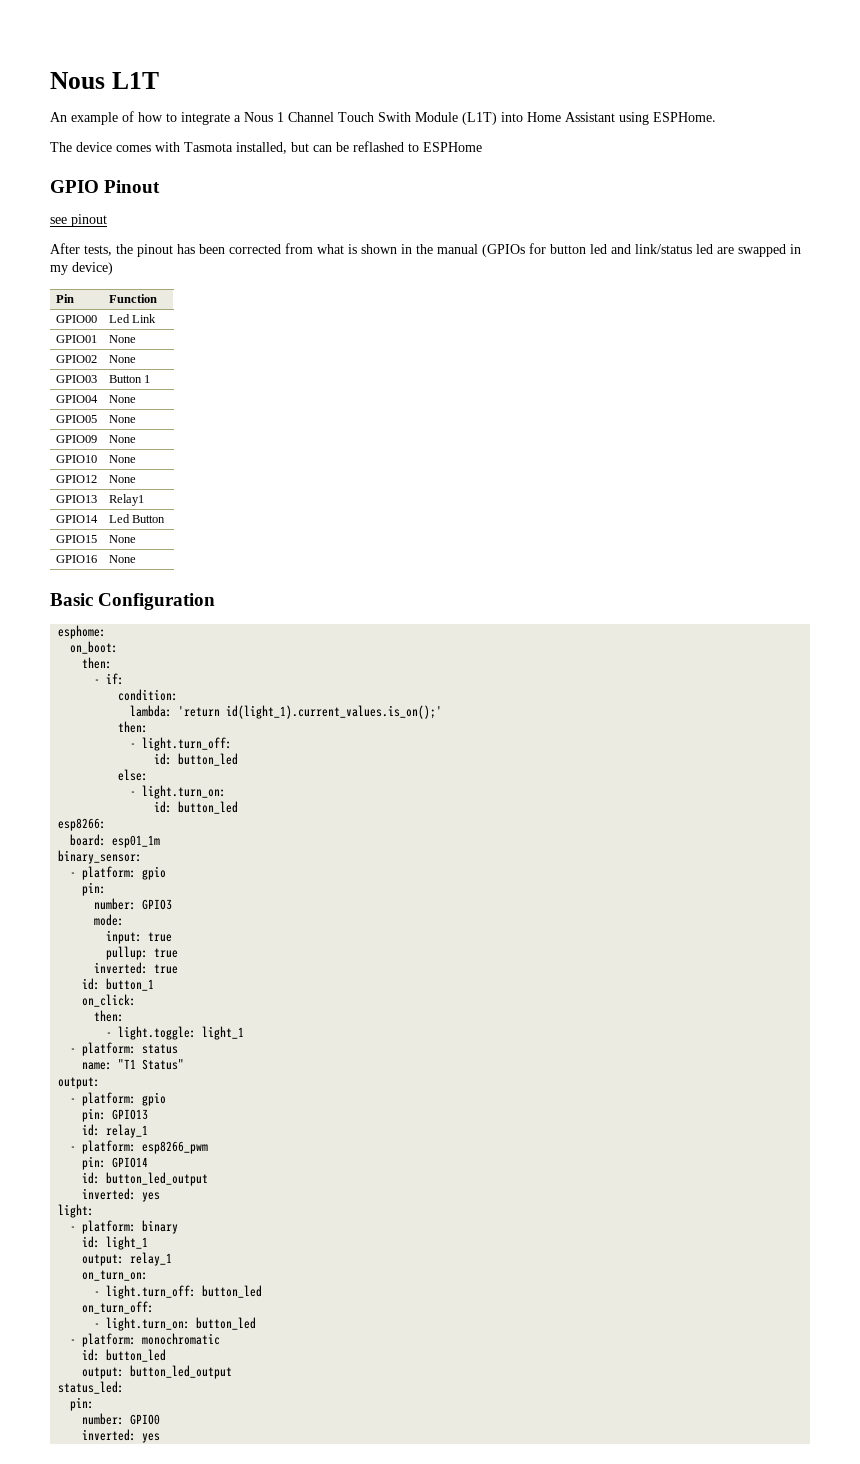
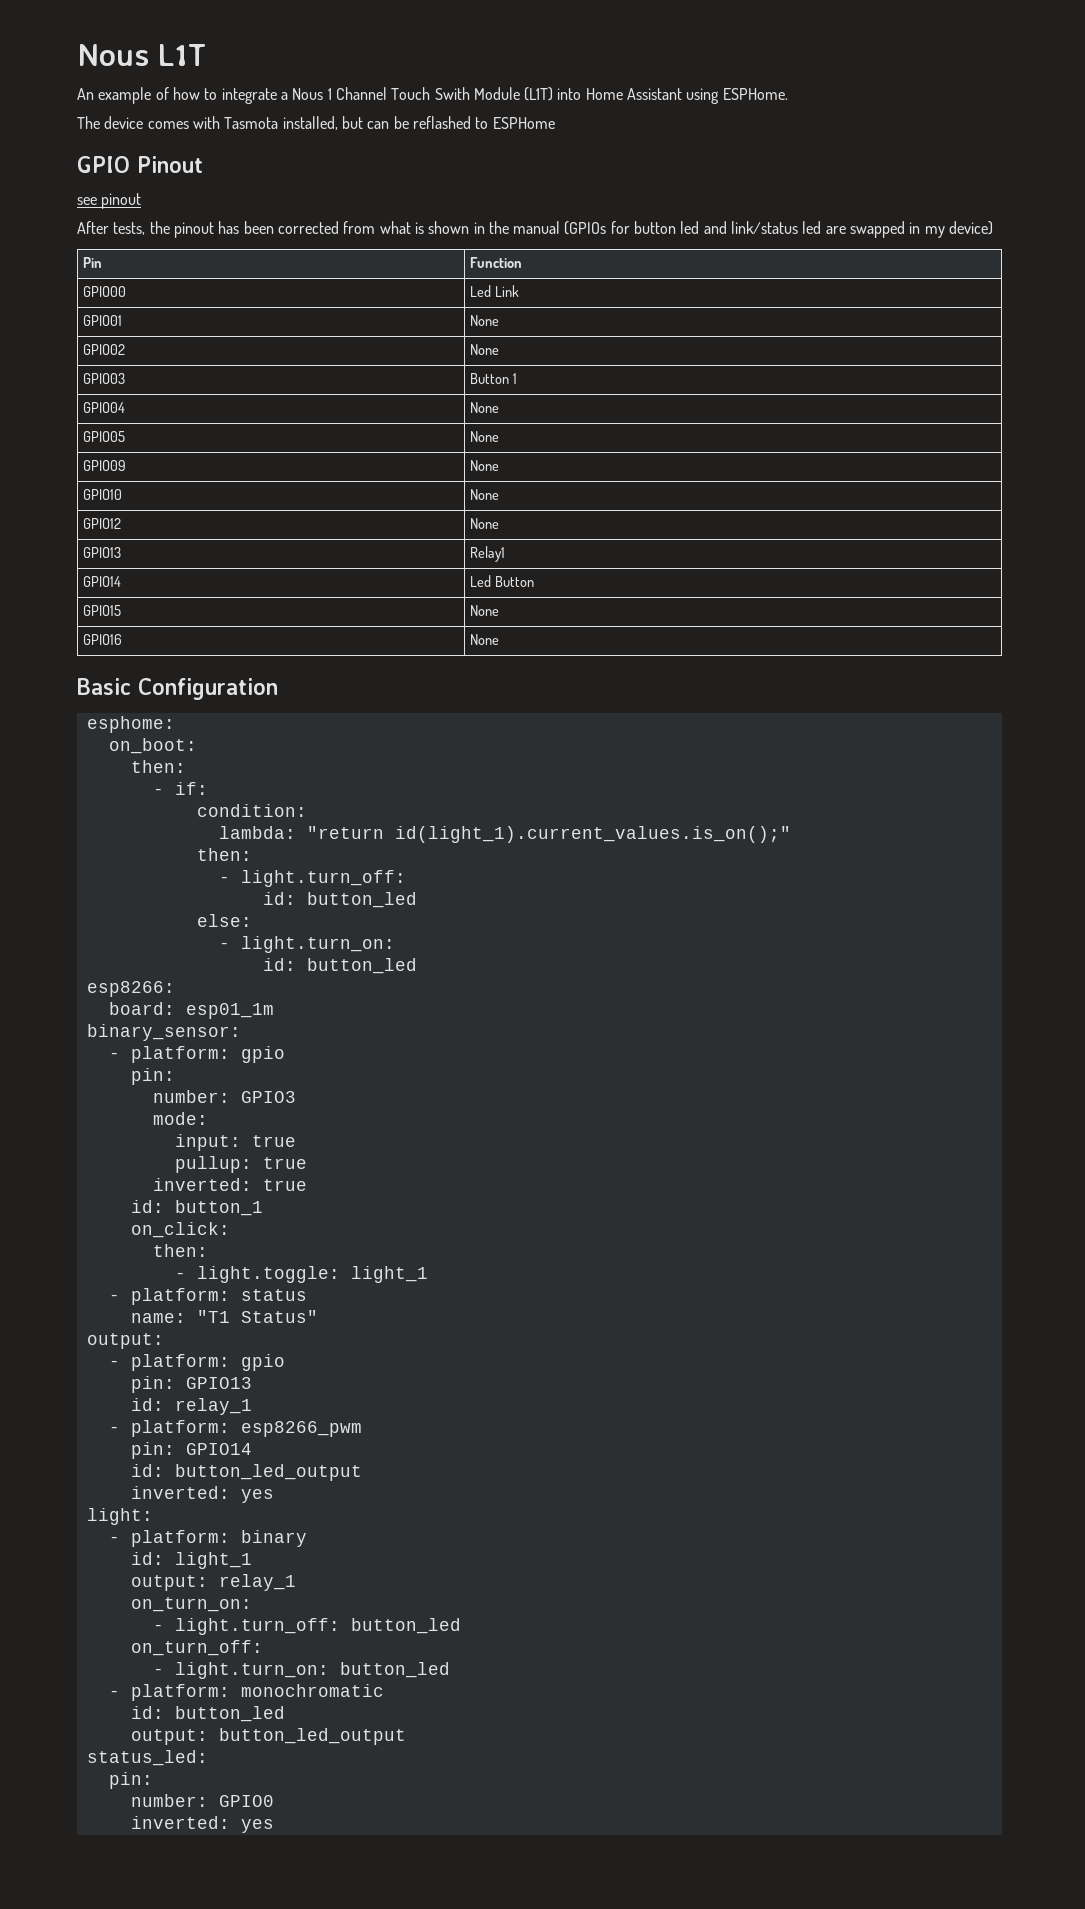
[178,705,443,719] 'return id(light_1).current_values.is_on();' -> [306,826,791,843] "return id(light_1).current_values.is_on();"

